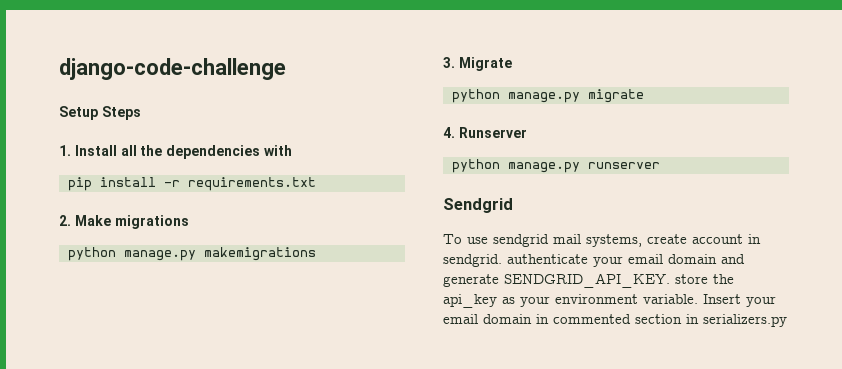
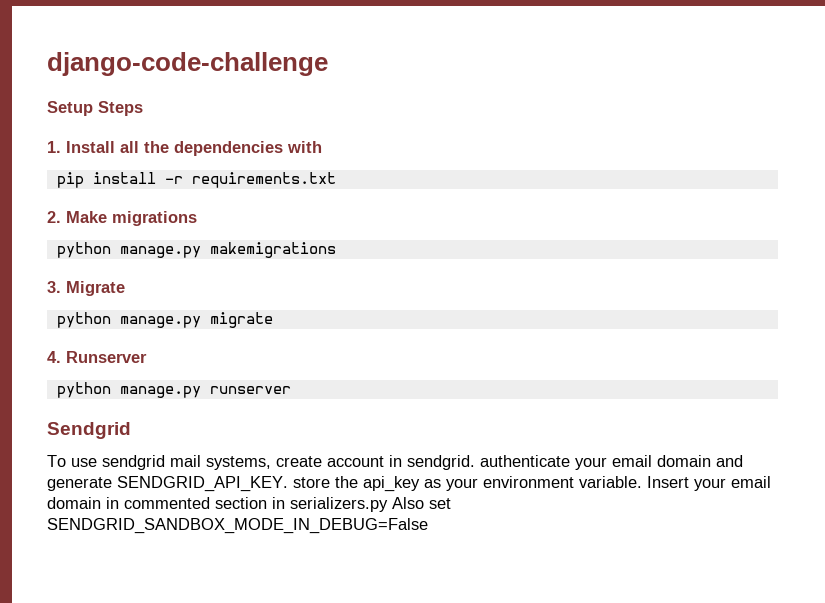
(787, 320) none -> [392,497,451,509] [47,518,428,534] Also set SENDGRID_SANDBOX_MODE_IN_DEBUG=False

